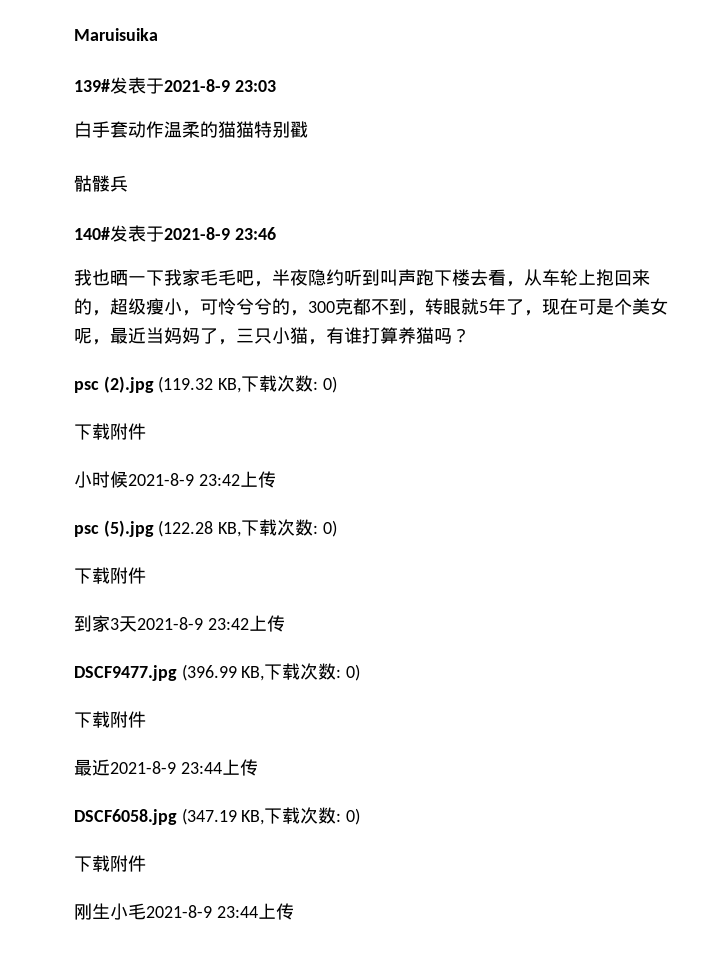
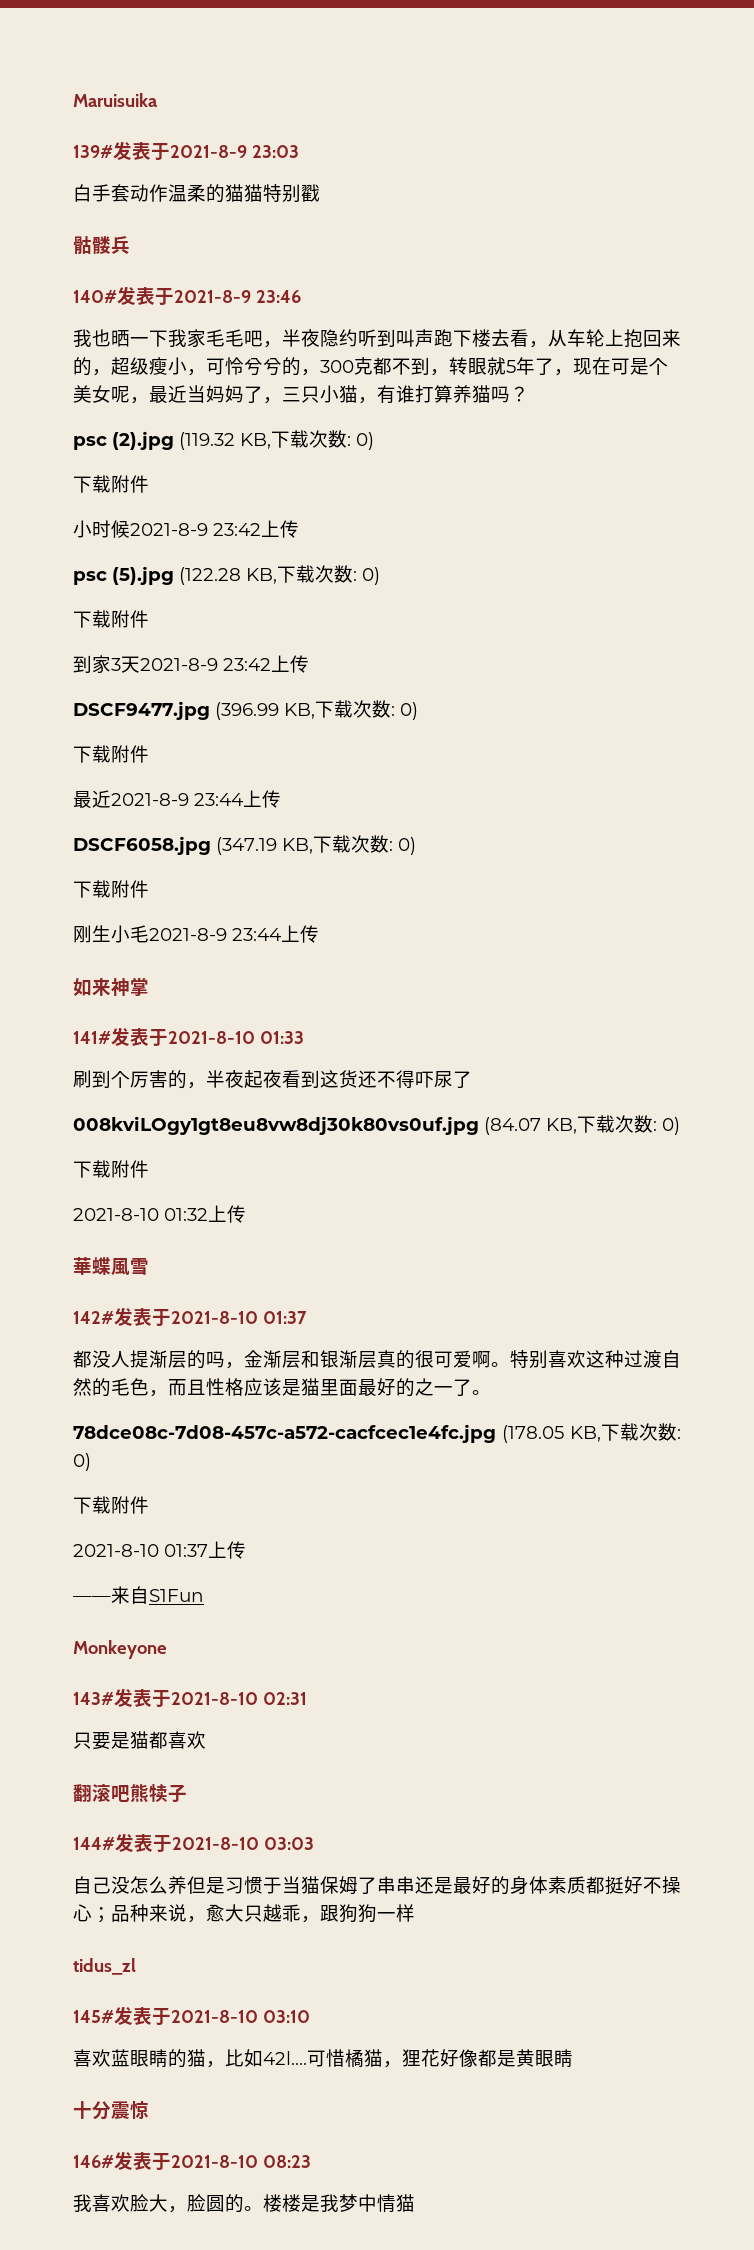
(294, 911) none -> [73,977,149,996] [73,1027,304,1046] [73,1070,472,1089] [73,1115,680,1135] [73,1160,149,1178] [73,1205,246,1223] [73,1257,149,1276] [73,1307,307,1326] [73,1350,681,1369] [73,1378,491,1397] [73,1423,681,1443] [73,1453,91,1471] [73,1496,149,1514] [73,1541,246,1559] [73,1586,204,1604] [73,1640,167,1659] [73,1688,307,1707] [73,1731,206,1750] [73,1783,187,1803] [73,1833,314,1852] [73,1876,681,1895] [73,1904,415,1923] [73,1958,136,1975] [73,2006,310,2025] [73,2049,573,2068] [73,2101,149,2120] [73,2151,311,2170] [73,2194,415,2213] // 如来神掌 // 141#发表于2021-8-10 01:33 // 刷到个厉害的，半夜起夜看到这货还不得吓尿了 // 008kviLOgy1gt8eu8vw8dj30k80vs0uf.jpg (84.07 KB,下载次数: 0) // 下载附件 // 2021-8-10 01:32上传 // 華蝶風雪 // 142#发表于2021-8-10 01:37 // 都没人提渐层的吗，金渐层和银渐层真的很可爱啊。特别喜欢这种过渡自然的毛色，而且性格应该是猫里面最好的之一了。 // 78dce08c-7d08-457c-a572-cacfcec1e4fc.jpg (178.05 KB,下载次数: 0) // 下载附件 // 2021-8-10 01:37上传 // ——来自S1Fun // Monkeyone // 143#发表于2021-8-10 02:31 // 只要是猫都喜欢 // 翻滚吧熊犊子 // 144#发表于2021-8-10 03:03 // 自己没怎么养但是习惯于当猫保姆了串串还是最好的身体素质都挺好不操心；品种来说，愈大只越乖，跟狗狗一样 // tidus_zl // 145#发表于2021-8-10 03:10 // 喜欢蓝眼睛的猫，比如42l....可惜橘猫，狸花好像都是黄眼睛 // 十分震惊 // 146#发表于2021-8-10 08:23 // 我喜欢脸大，脸圆的。楼楼是我梦中情猫

